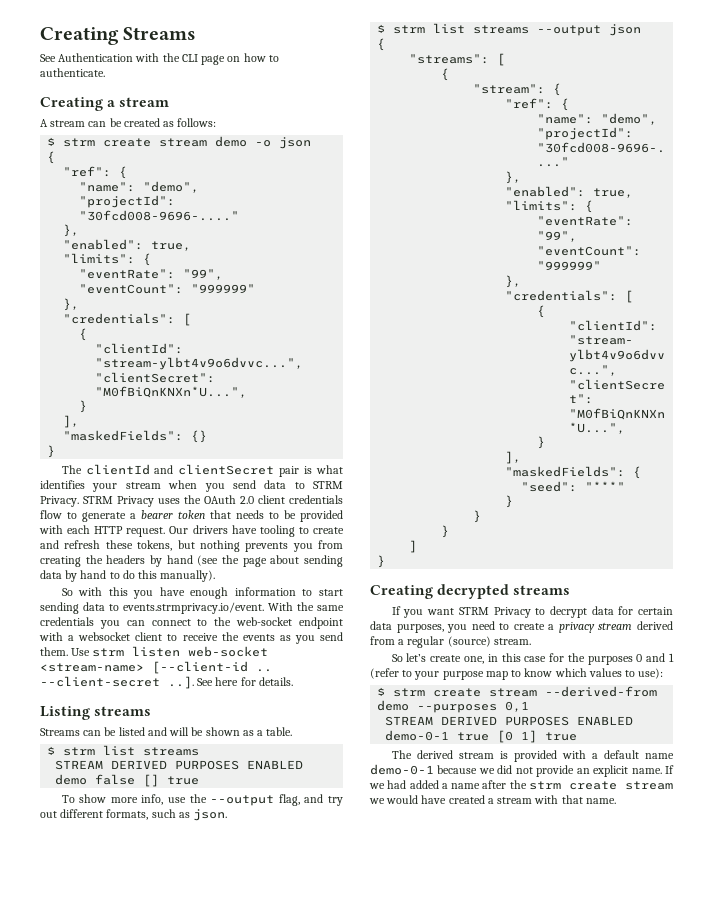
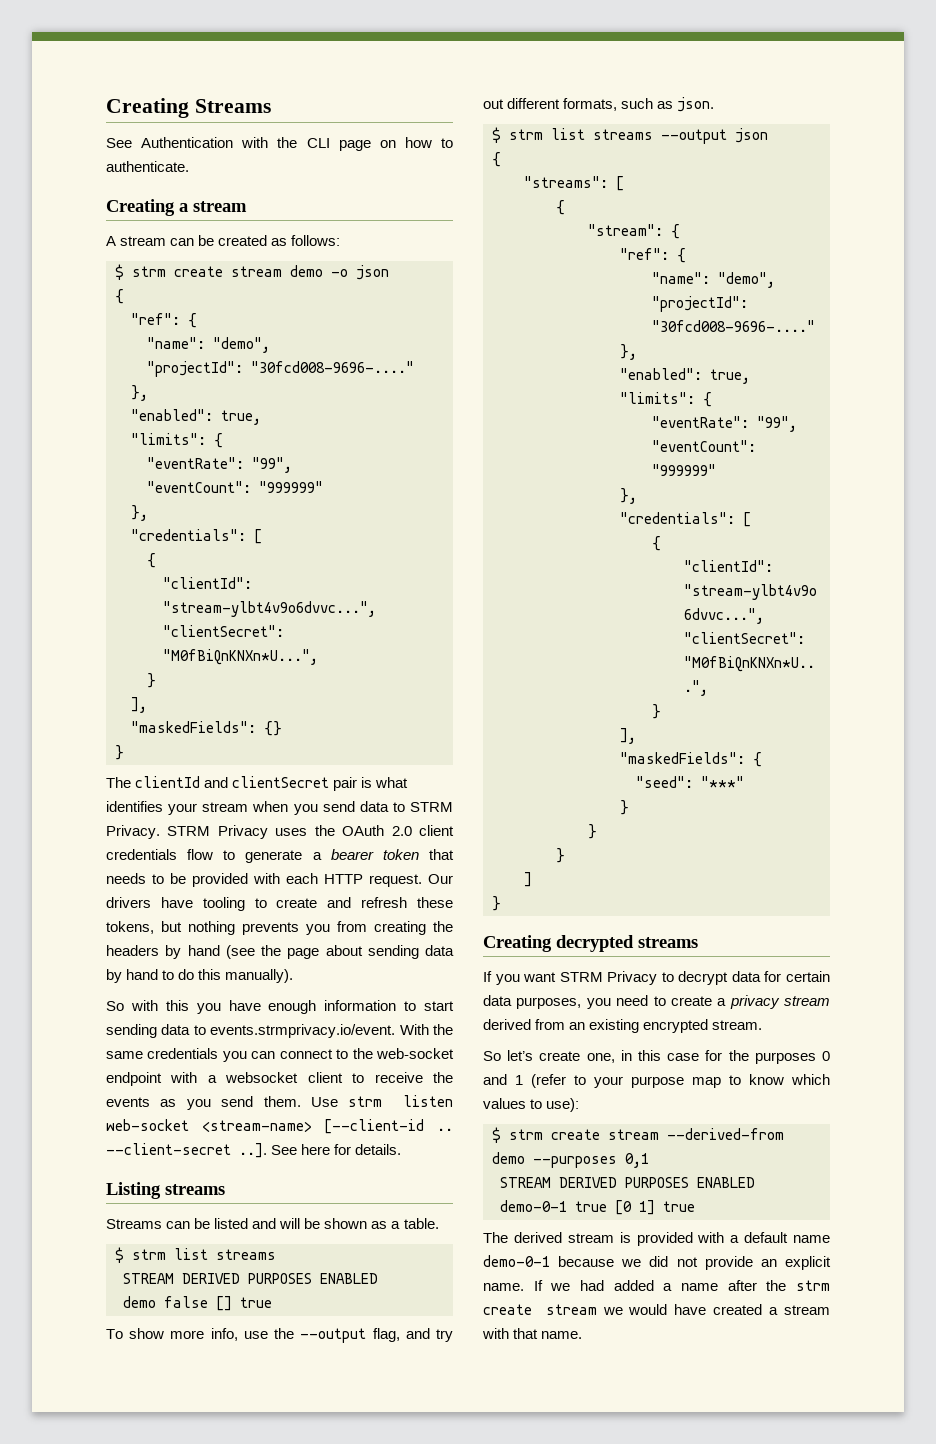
[398,636,491,648] a regular (source) -> [569,1019,709,1033] an existing encrypted

